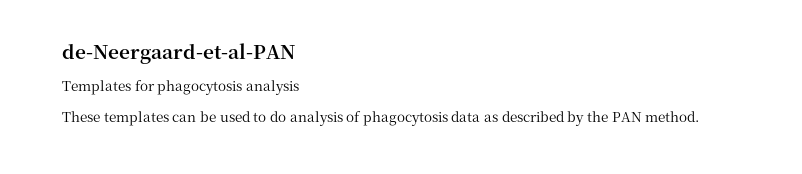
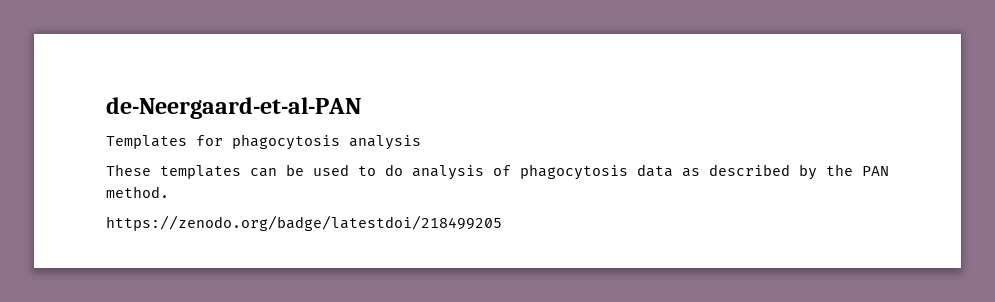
(700, 116) none -> [106,215,502,231] // https://zenodo.org/badge/latestdoi/218499205

